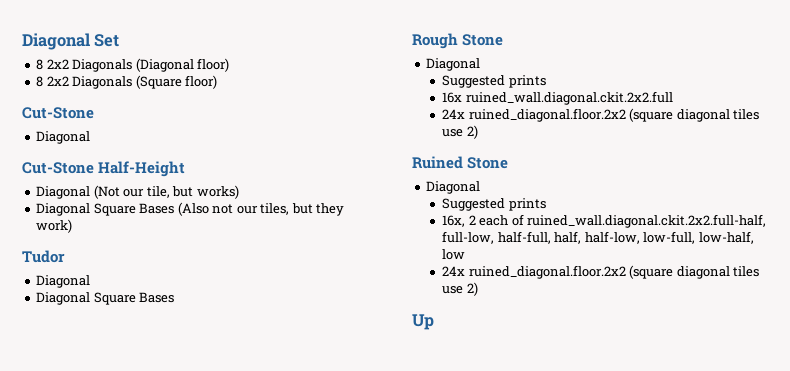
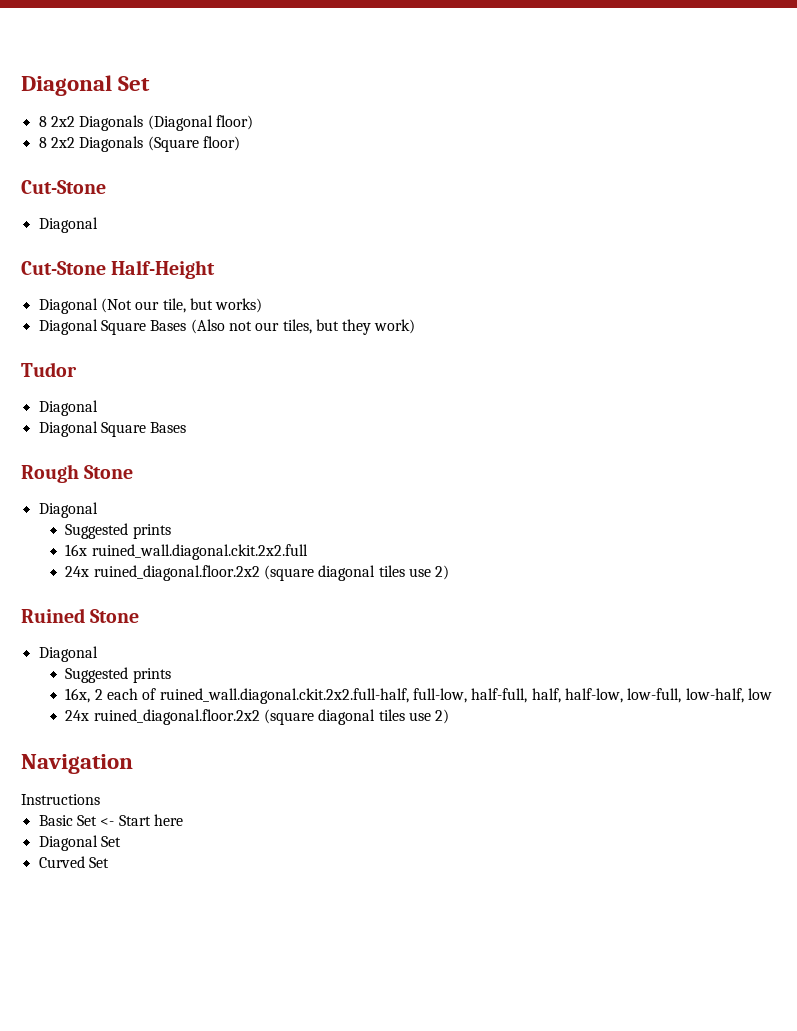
[412,314,434,330] Up -> [21,754,133,774] [21,794,100,805] [38,814,183,826] [38,835,121,851] [38,856,109,868] Navigation // Instructions // Basic Set <- Start here // Diagonal Set // Curved Set

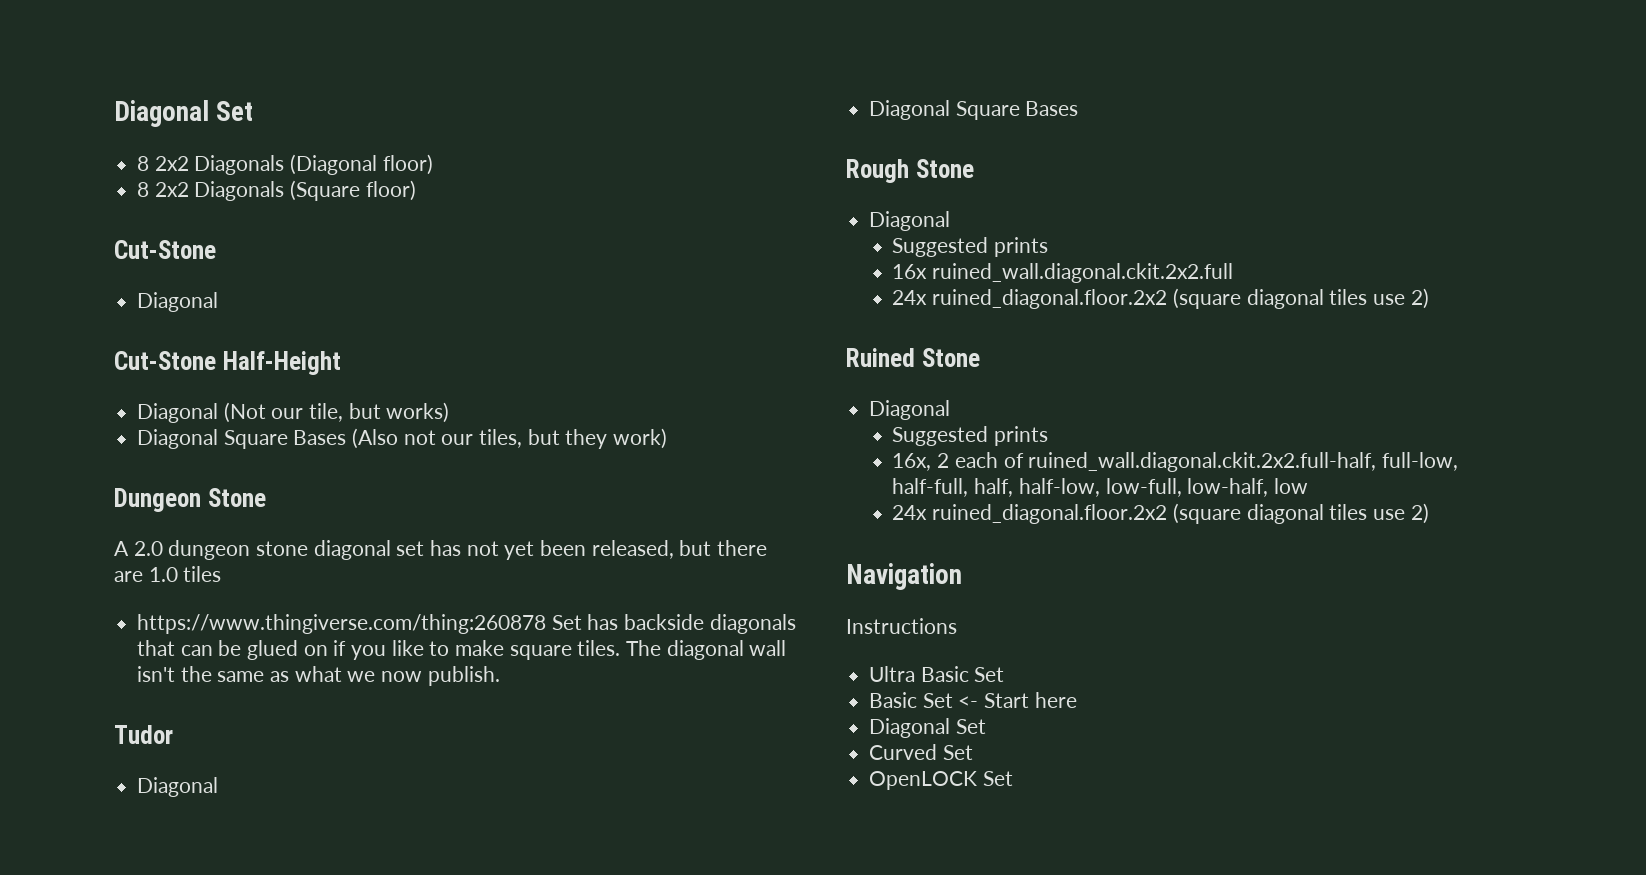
(416, 326) none -> [114,488,266,512] [114,540,768,560] [114,566,222,582] [137,614,796,634] [137,640,787,660] [137,666,500,686] // Dungeon Stone // A 2.0 dungeon stone diagonal set has not yet been released, but there are 1.0 tiles // https://www.thingiverse.com/thing:260878 Set has backside diagonals that can be glued on if you like to make square tiles. The diagonal wall isn't the same as what we now publish.
(100, 799) none -> [869,666,1005,682] // Ultra Basic Set
(109, 862) none -> [869,771,1013,790] // OpenLOCK Set

